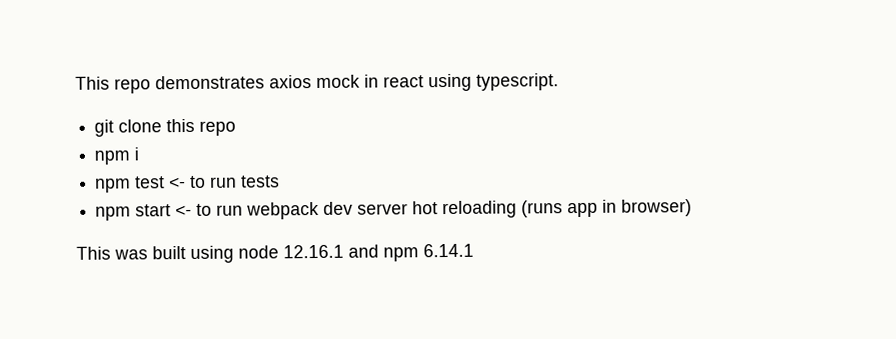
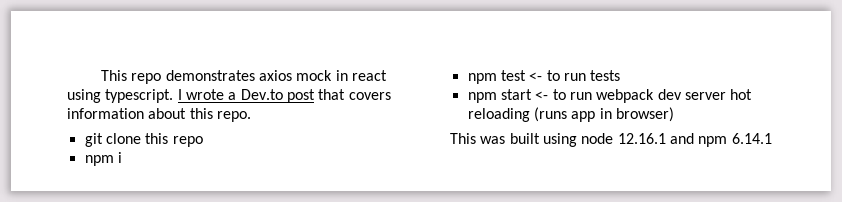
(559, 82) none -> [177,89,391,103] [67,108,251,122] I wrote a Dev.to post that covers information about this repo.

